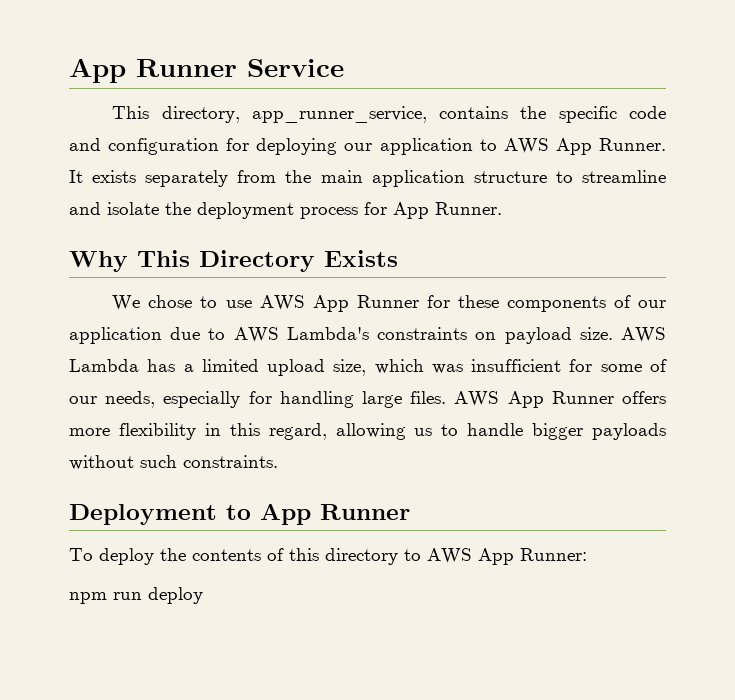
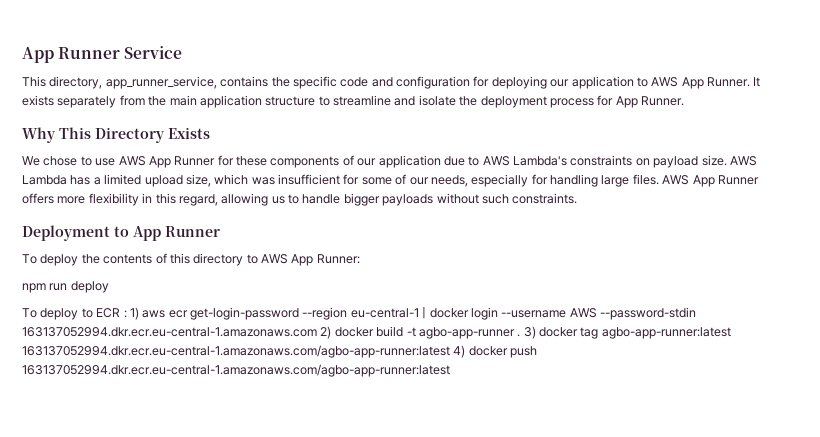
(203, 595) none -> [22,306,696,320] [22,326,731,339] [22,345,538,358] [22,364,450,377] // To deploy to ECR : 1) aws ecr get-login-password --region eu-central-1 | docker login --username AWS --password-stdin 163137052994.dkr.ecr.eu-central-1.amazonaws.com 2) docker build -t agbo-app-runner . 3) docker tag agbo-app-runner:latest 163137052994.dkr.ecr.eu-central-1.amazonaws.com/agbo-app-runner:latest 4) docker push 163137052994.dkr.ecr.eu-central-1.amazonaws.com/agbo-app-runner:latest

